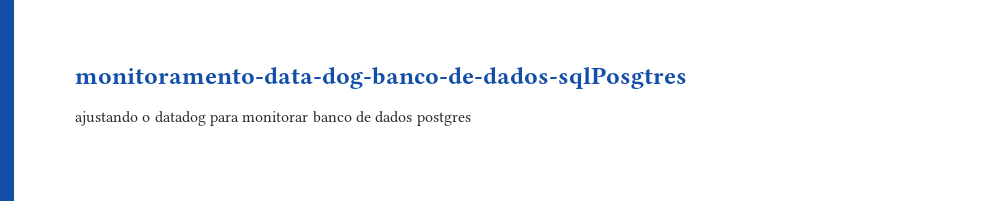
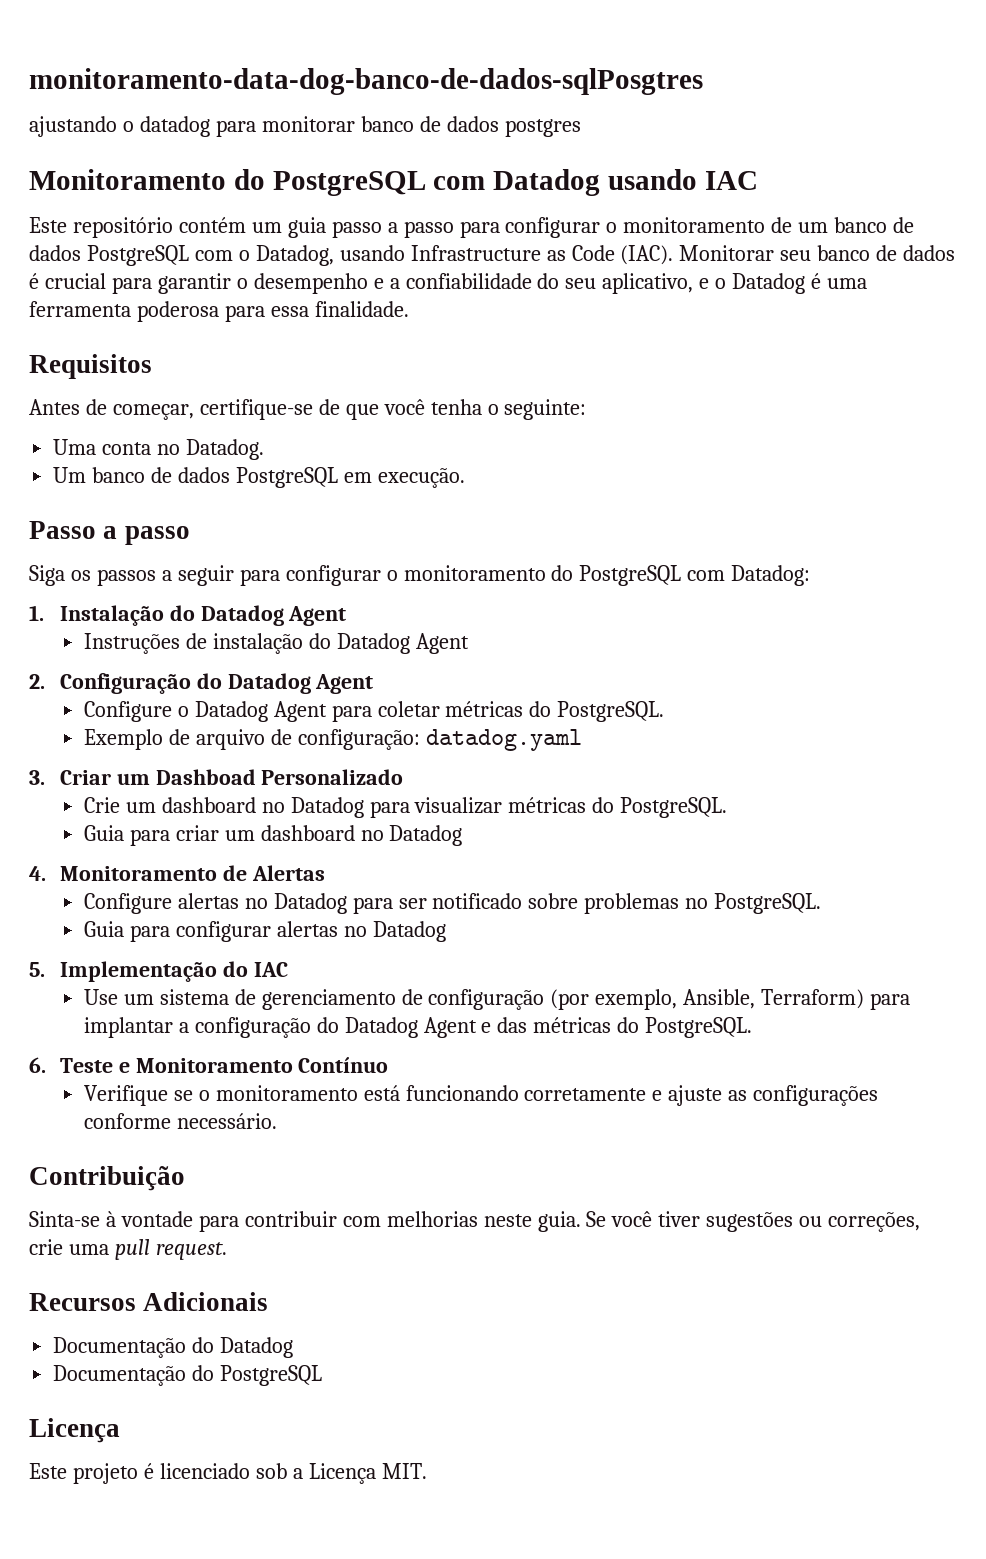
(471, 119) none -> [29,169,758,196] [29,217,915,238] [29,245,956,266] [29,273,868,294] [29,301,409,322] [29,354,152,379] [29,399,587,420] [53,439,265,460] [53,467,465,488] [29,521,190,545] [29,565,811,586] [29,605,347,626] [83,633,469,654] [29,673,374,694] [83,701,665,722] [83,729,582,751] [29,769,404,785] [83,797,728,818] [83,825,463,846] [29,865,325,881] [83,893,822,914] [83,921,446,942] [29,961,288,982] [83,989,911,1010] [83,1017,753,1038] [29,1057,389,1073] [83,1085,879,1106] [83,1113,277,1129] [29,1166,185,1191] [29,1211,921,1232] [29,1239,227,1260] [29,1292,269,1311] [53,1337,294,1358] [53,1365,323,1386] [29,1418,120,1443] [29,1463,427,1484] // Monitoramento do PostgreSQL com Datadog usando IAC // Este repositório contém um guia passo a passo para configurar o monitoramento de um banco de dados PostgreSQL com o Datadog, usando Infrastructure as Code (IAC). Monitorar seu banco de dados é crucial para garantir o desempenho e a confiabilidade do seu aplicativo, e o Datadog é uma ferramenta poderosa para essa finalidade. // Requisitos // Antes de começar, certifique-se de que você tenha o seguinte: // Uma conta no Datadog. // Um banco de dados PostgreSQL em execução. // Passo a passo // Siga os passos a seguir para configurar o monitoramento do PostgreSQL com Datadog: // 1. Instalação do Datadog Agent // Instruções de instalação do Datadog Agent // 2. Configuração do Datadog Agent // Configure o Datadog Agent para coletar métricas do PostgreSQL. // Exemplo de arquivo de configuração: datadog.yaml // 3. Criar um Dashboad Personalizado // Crie um dashboard no Datadog para visualizar métricas do PostgreSQL. // Guia para criar um dashboard no Datadog // 4. Monitoramento de Alertas // Configure alertas no Datadog para ser notificado sobre problemas no PostgreSQL. // Guia para configurar alertas no Datadog // 5. Implementação do IAC // Use um sistema de gerenciamento de configuração (por exemplo, Ansible, Terraform) para implantar a configuração do Datadog Agent e das métricas do PostgreSQL. // 6. Teste e Monitoramento Contínuo // Verifique se o monitoramento está funcionando corretamente e ajuste as configurações conforme necessário. // Contribuição // Sinta-se à vontade para contribuir com melhorias neste guia. Se você tiver sugestões ou correções, crie uma pull request. // Recursos Adicionais // Documentação do Datadog // Documentação do PostgreSQL // Licença // Este projeto é licenciado sob a Licença MIT.

